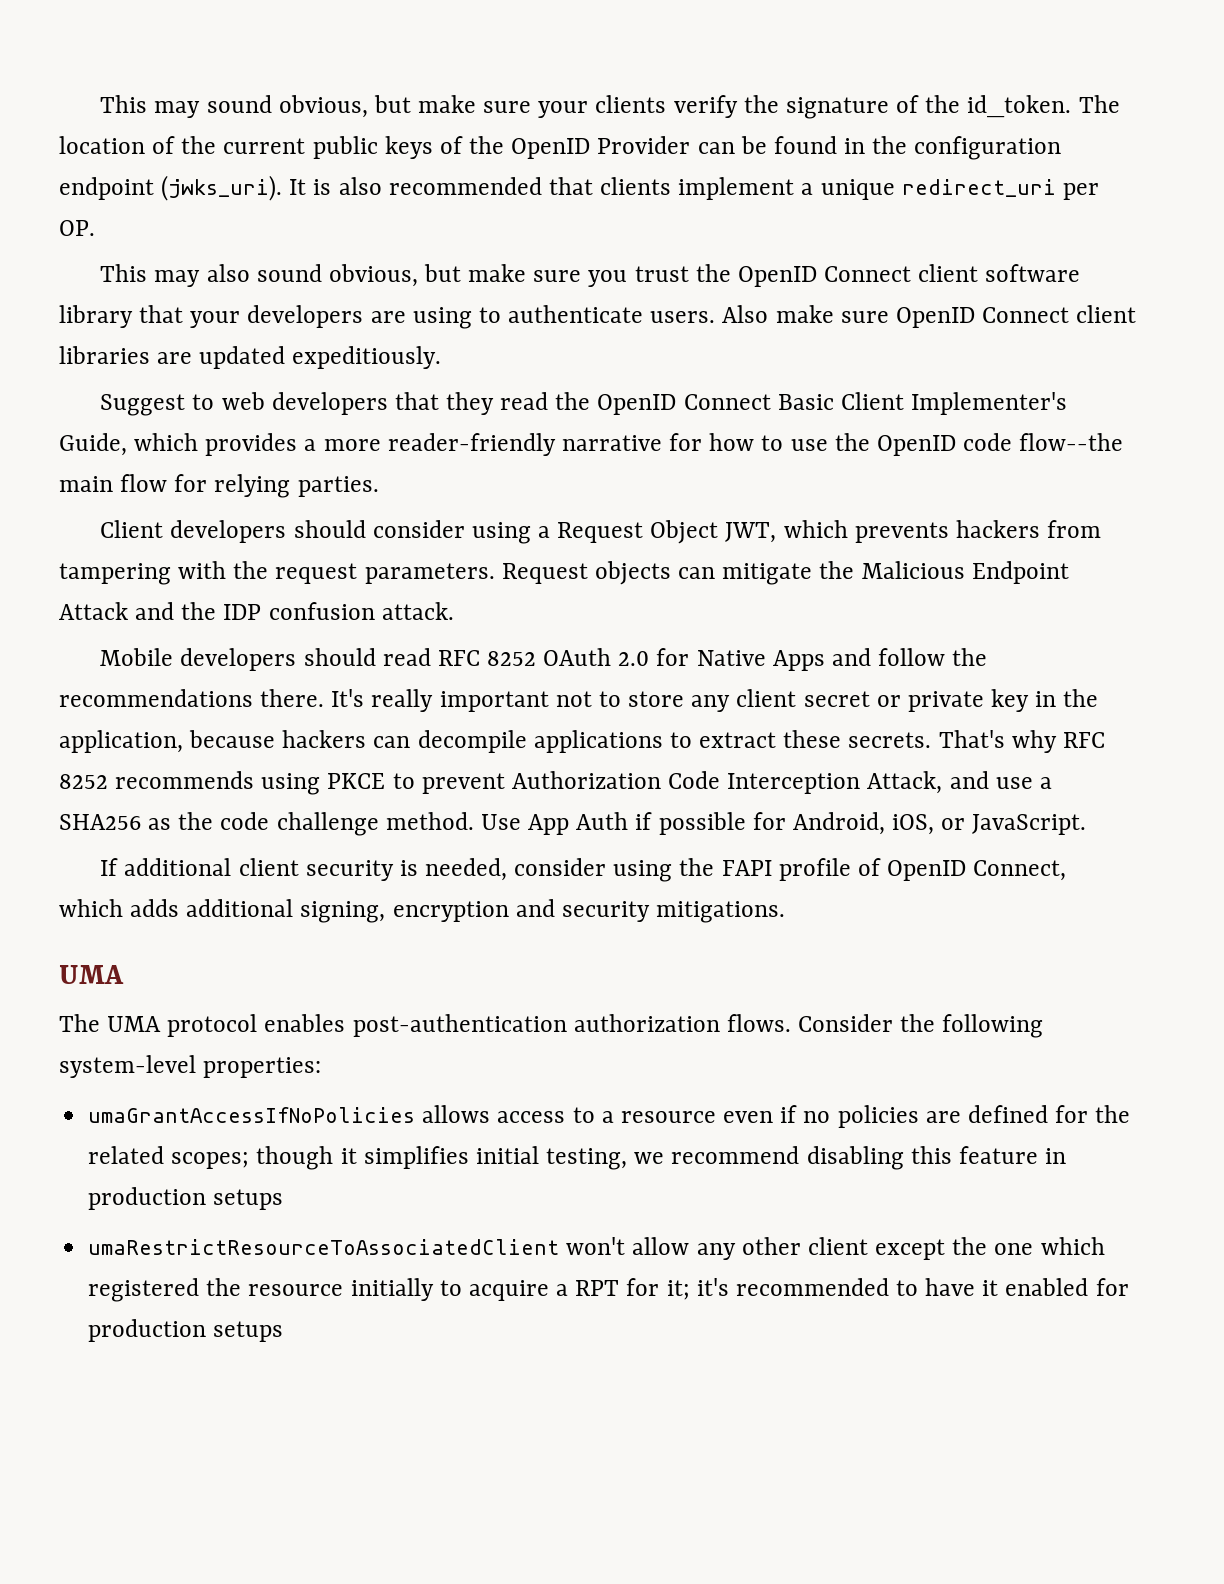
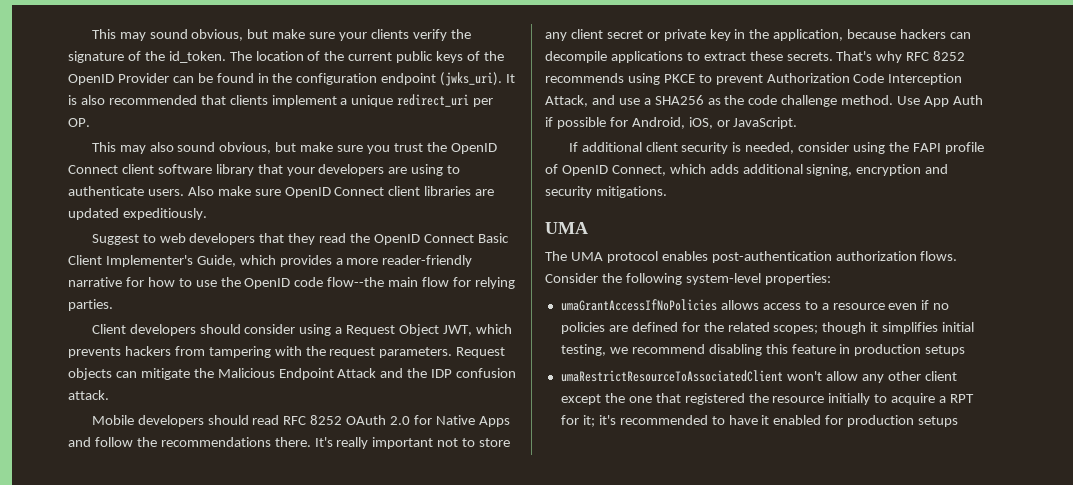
[1040,1237,1105,1255] which -> [655,393,681,403] that

